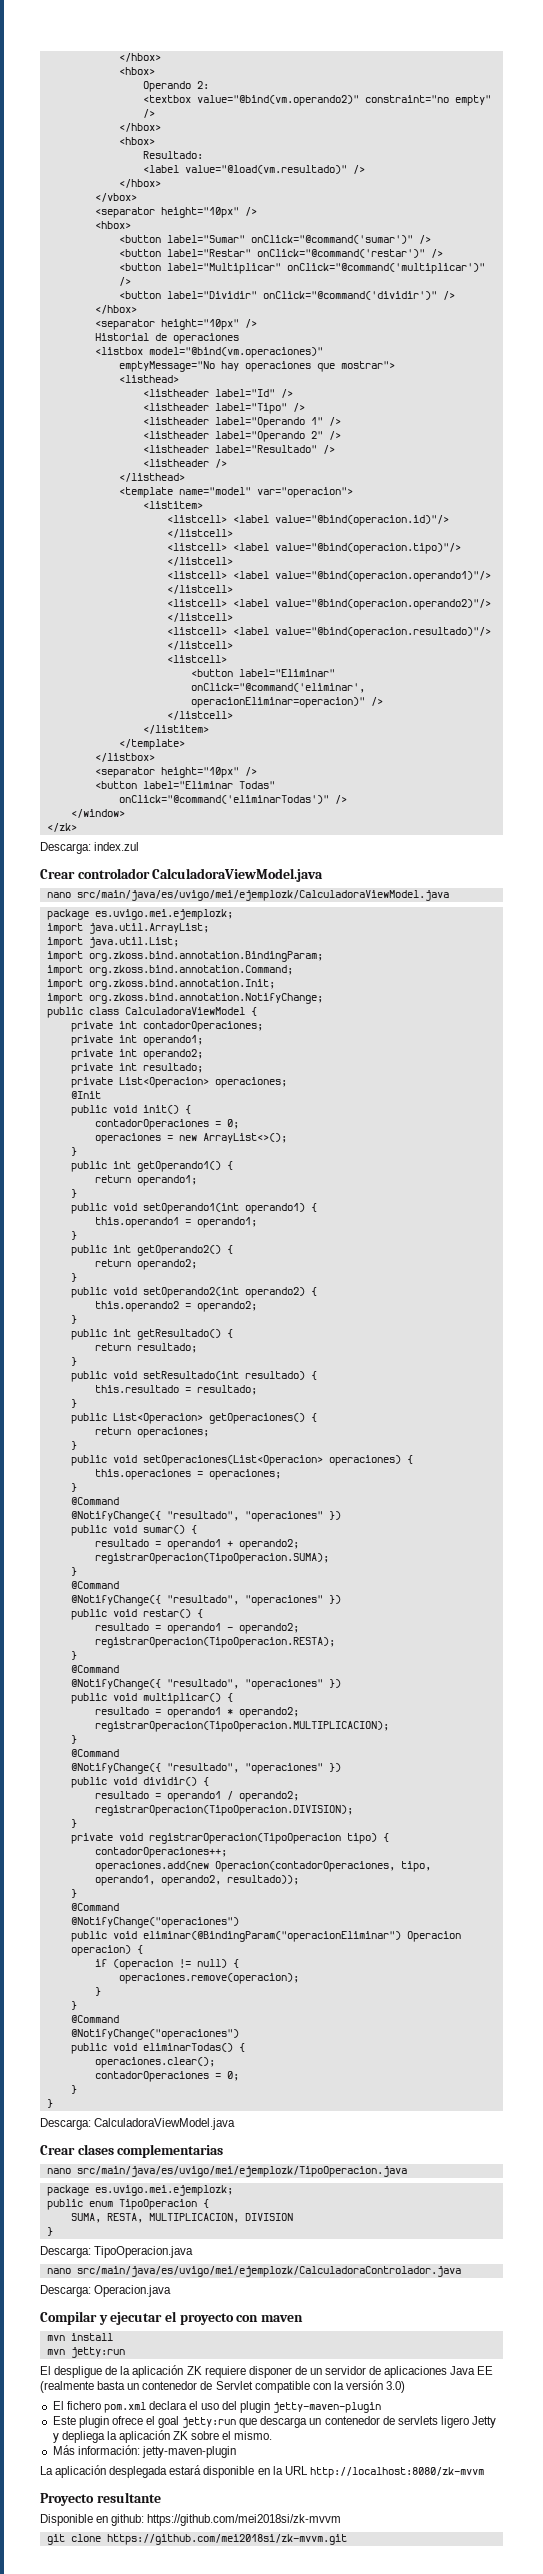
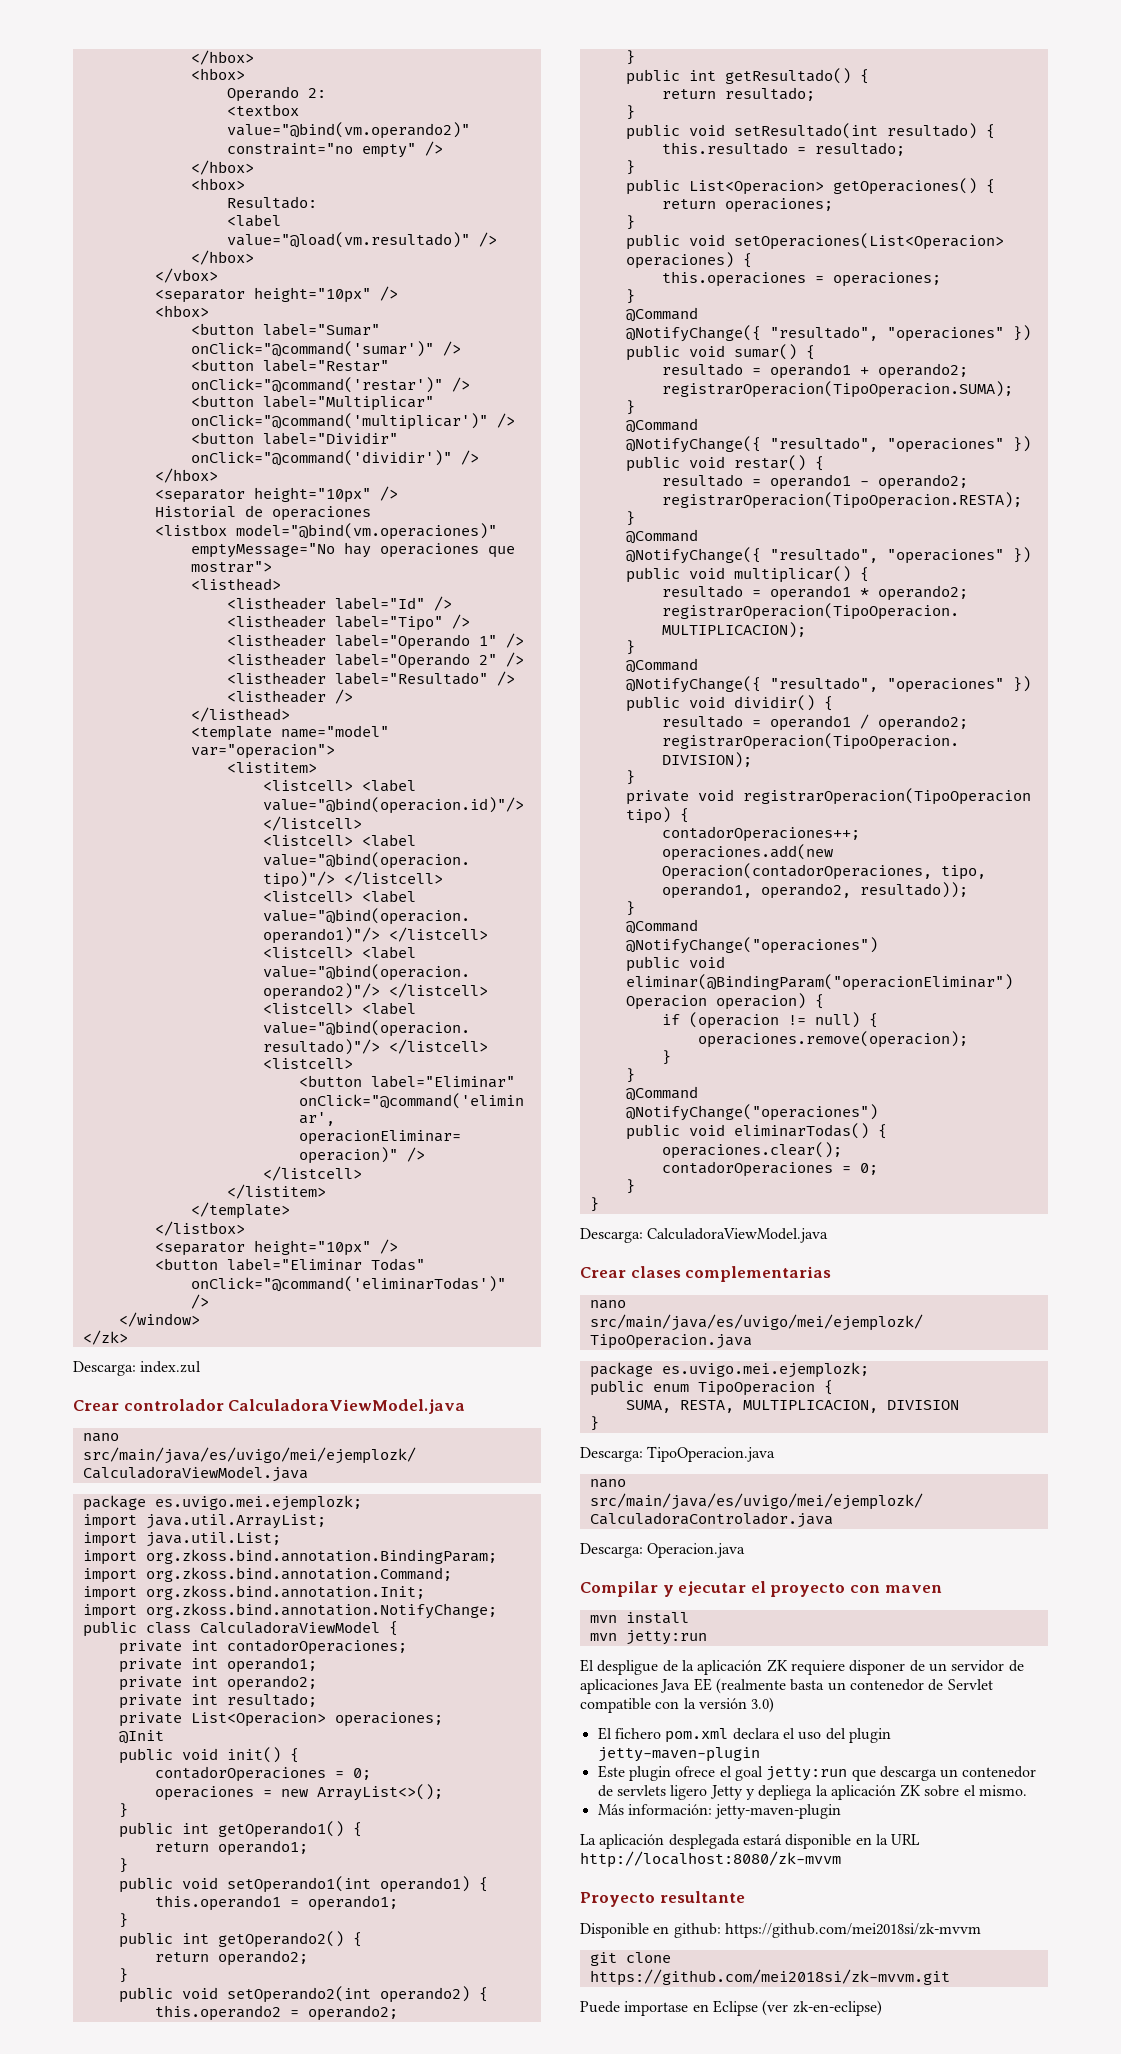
(347, 2539) none -> [580,2000,882,2016] // Puede importase en Eclipse (ver zk-en-eclipse)

